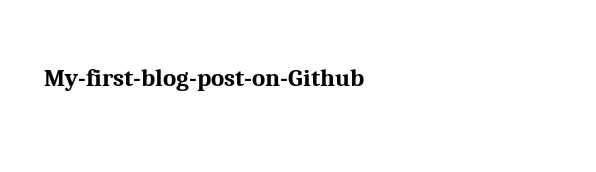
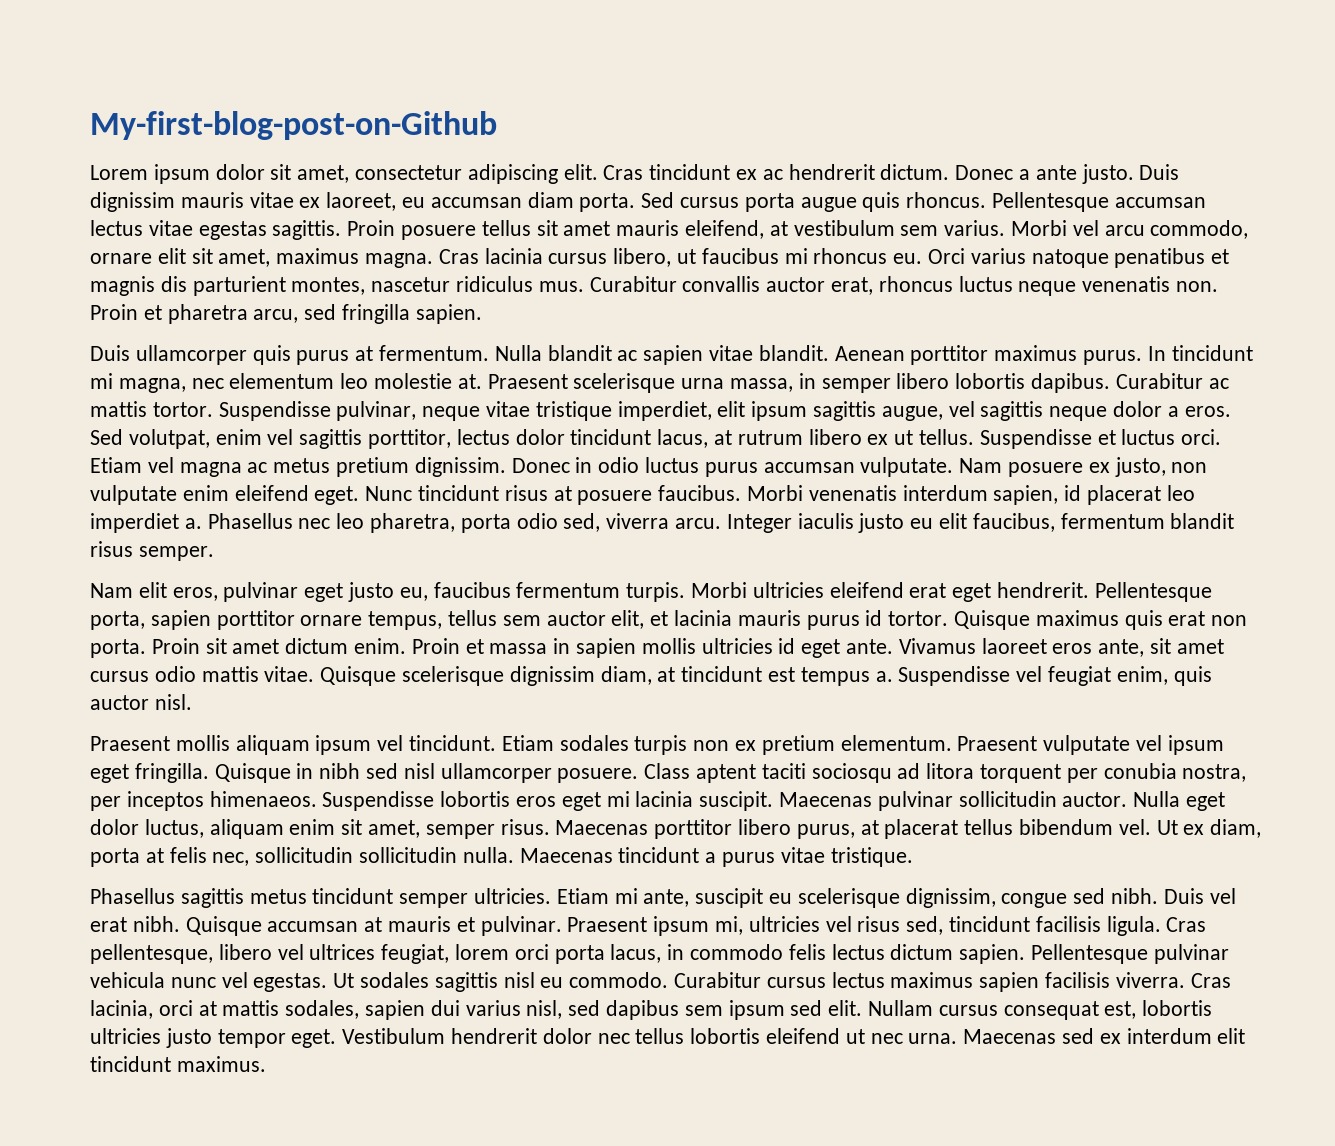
(364, 80) none -> [90,164,1180,184] [90,192,1206,212] [90,220,1249,240] [90,248,1230,268] [90,276,1219,296] [90,304,482,324] [90,345,1253,365] [90,373,1229,393] [90,401,1231,421] [90,429,1222,449] [90,457,1208,477] [90,485,1195,505] [90,513,1235,533] [90,541,214,561] [90,582,1212,602] [90,610,1248,630] [90,638,1224,658] [90,666,1212,686] [90,694,192,710] [90,735,1224,755] [90,763,1247,783] [90,791,1226,811] [90,819,1262,839] [90,847,913,867] [90,888,1236,908] [90,916,1207,936] [90,944,1229,964] [90,972,1231,992] [90,1000,1213,1020] [90,1028,1246,1048] [90,1056,266,1072] // Lorem ipsum dolor sit amet, consectetur adipiscing elit. Cras tincidunt ex ac hendrerit dictum. Donec a ante justo. Duis dignissim mauris vitae ex laoreet, eu accumsan diam porta. Sed cursus porta augue quis rhoncus. Pellentesque accumsan lectus vitae egestas sagittis. Proin posuere tellus sit amet mauris eleifend, at vestibulum sem varius. Morbi vel arcu commodo, ornare elit sit amet, maximus magna. Cras lacinia cursus libero, ut faucibus mi rhoncus eu. Orci varius natoque penatibus et magnis dis parturient montes, nascetur ridiculus mus. Curabitur convallis auctor erat, rhoncus luctus neque venenatis non. Proin et pharetra arcu, sed fringilla sapien. // Duis ullamcorper quis purus at fermentum. Nulla blandit ac sapien vitae blandit. Aenean porttitor maximus purus. In tincidunt mi magna, nec elementum leo molestie at. Praesent scelerisque urna massa, in semper libero lobortis dapibus. Curabitur ac mattis tortor. Suspendisse pulvinar, neque vitae tristique imperdiet, elit ipsum sagittis augue, vel sagittis neque dolor a eros. Sed volutpat, enim vel sagittis porttitor, lectus dolor tincidunt lacus, at rutrum libero ex ut tellus. Suspendisse et luctus orci. Etiam vel magna ac metus pretium dignissim. Donec in odio luctus purus accumsan vulputate. Nam posuere ex justo, non vulputate enim eleifend eget. Nunc tincidunt risus at posuere faucibus. Morbi venenatis interdum sapien, id placerat leo imperdiet a. Phasellus nec leo pharetra, porta odio sed, viverra arcu. Integer iaculis justo eu elit faucibus, fermentum blandit risus semper. // Nam elit eros, pulvinar eget justo eu, faucibus fermentum turpis. Morbi ultricies eleifend erat eget hendrerit. Pellentesque porta, sapien porttitor ornare tempus, tellus sem auctor elit, et lacinia mauris purus id tortor. Quisque maximus quis erat non porta. Proin sit amet dictum enim. Proin et massa in sapien mollis ultricies id eget ante. Vivamus laoreet eros ante, sit amet cursus odio mattis vitae. Quisque scelerisque dignissim diam, at tincidunt est tempus a. Suspendisse vel feugiat enim, quis auctor nisl. // Praesent mollis aliquam ipsum vel tincidunt. Etiam sodales turpis non ex pretium elementum. Praesent vulputate vel ipsum eget fringilla. Quisque in nibh sed nisl ullamcorper posuere. Class aptent taciti sociosqu ad litora torquent per conubia nostra, per inceptos himenaeos. Suspendisse lobortis eros eget mi lacinia suscipit. Maecenas pulvinar sollicitudin auctor. Nulla eget dolor luctus, aliquam enim sit amet, semper risus. Maecenas porttitor libero purus, at placerat tellus bibendum vel. Ut ex diam, porta at felis nec, sollicitudin sollicitudin nulla. Maecenas tincidunt a purus vitae tristique. // Phasellus sagittis metus tincidunt semper ultricies. Etiam mi ante, suscipit eu scelerisque dignissim, congue sed nibh. Duis vel erat nibh. Quisque accumsan at mauris et pulvinar. Praesent ipsum mi, ultricies vel risus sed, tincidunt facilisis ligula. Cras pellentesque, libero vel ultrices feugiat, lorem orci porta lacus, in commodo felis lectus dictum sapien. Pellentesque pulvinar vehicula nunc vel egestas. Ut sodales sagittis nisl eu commodo. Curabitur cursus lectus maximus sapien facilisis viverra. Cras lacinia, orci at mattis sodales, sapien dui varius nisl, sed dapibus sem ipsum sed elit. Nullam cursus consequat est, lobortis ultricies justo tempor eget. Vestibulum hendrerit dolor nec tellus lobortis eleifend ut nec urna. Maecenas sed ex interdum elit tincidunt maximus.

